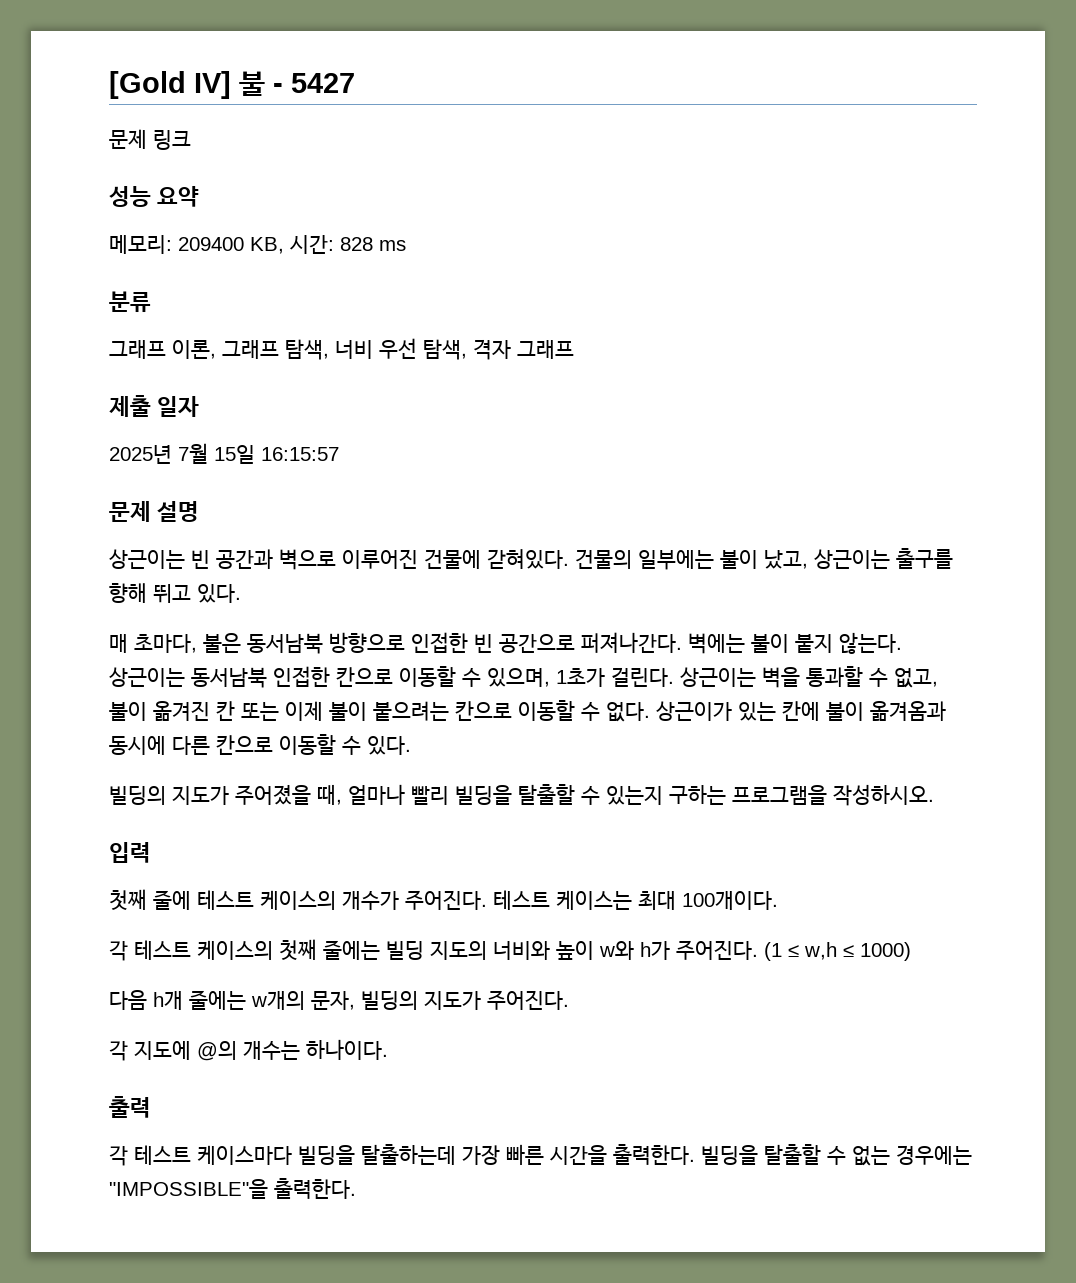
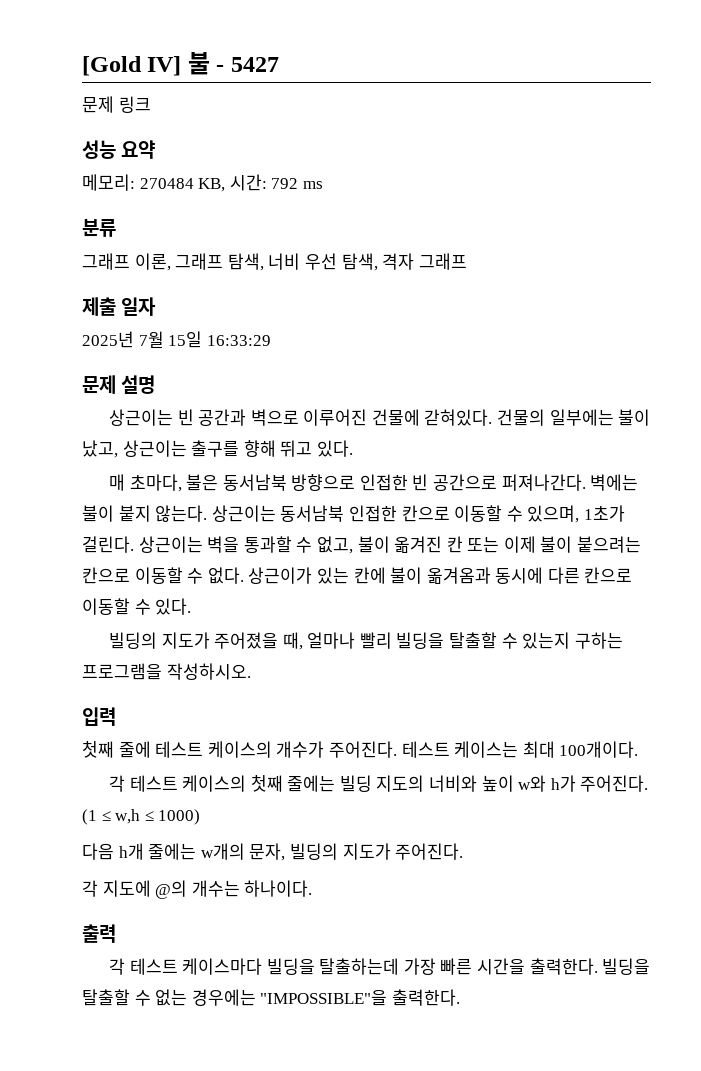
[178,237,244,251] 209400 -> [139,178,194,189] 270484
[340,237,373,251] 828 -> [271,178,299,189] 792
[261,447,339,461] 16:15:57 -> [206,335,271,346] 16:33:29

